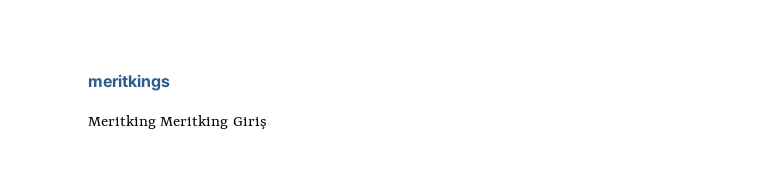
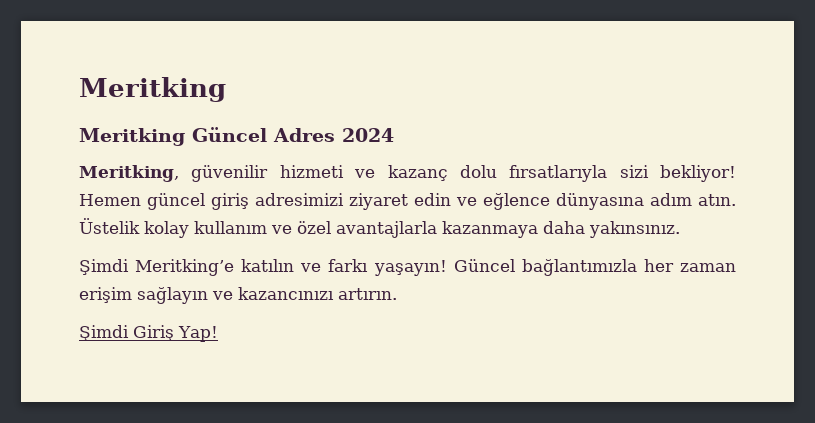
[88,74,170,91] [88,115,267,129] meritkings // Meritking Meritking Giriş -> [79,77,226,102] [79,127,394,146] [79,165,736,182] [79,193,736,210] [79,218,680,238] [79,259,736,276] [79,287,397,304] [79,325,218,342] Meritking // Meritking Güncel Adres 2024 // Meritking, güvenilir hizmeti ve kazanç dolu fırsatlarıyla sizi bekliyor! Hemen güncel giriş adresimizi ziyaret edin ve eğlence dünyasına adım atın. Üstelik kolay kullanım ve özel avantajlarla kazanmaya daha yakınsınız. // Şimdi Meritking’e katılın ve farkı yaşayın! Güncel bağlantımızla her zaman erişim sağlayın ve kazancınızı artırın. // Şimdi Giriş Yap!

